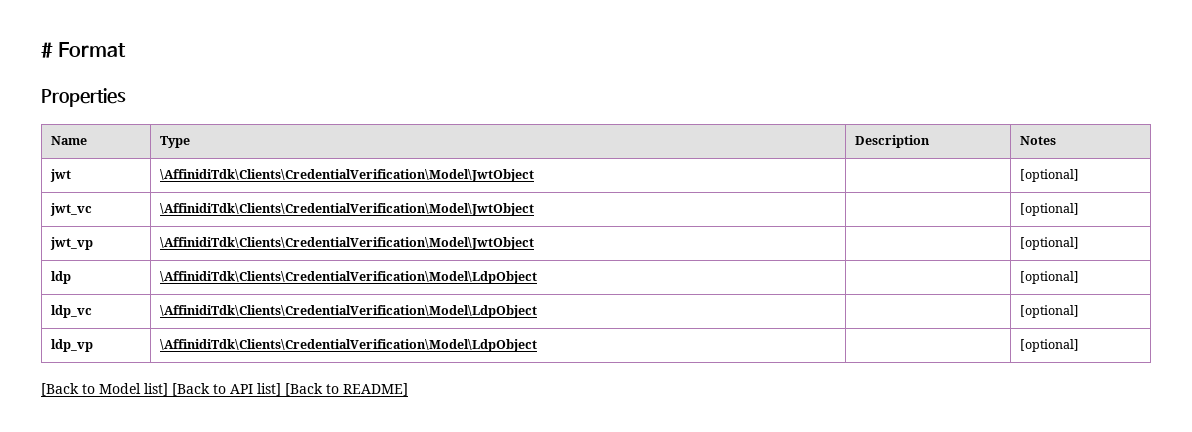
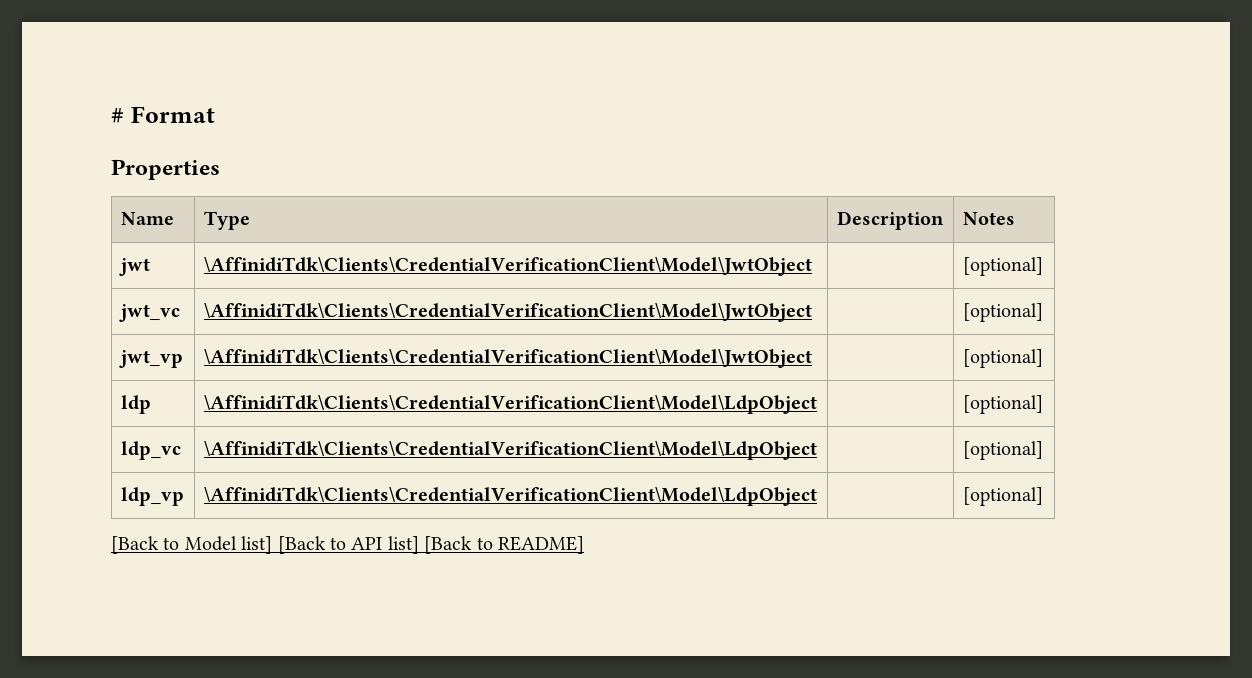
[159,169,534,182] \AffinidiTdk\Clients\CredentialVerification\Model\JwtObject -> [203,257,812,276] \AffinidiTdk\Clients\CredentialVerificationClient\Model\JwtObject
[159,203,534,216] \AffinidiTdk\Clients\CredentialVerification\Model\JwtObject -> [203,303,812,322] \AffinidiTdk\Clients\CredentialVerificationClient\Model\JwtObject
[159,237,534,250] \AffinidiTdk\Clients\CredentialVerification\Model\JwtObject -> [203,349,812,368] \AffinidiTdk\Clients\CredentialVerificationClient\Model\JwtObject
[159,271,537,284] \AffinidiTdk\Clients\CredentialVerification\Model\LdpObject -> [203,395,817,414] \AffinidiTdk\Clients\CredentialVerificationClient\Model\LdpObject
[159,305,537,318] \AffinidiTdk\Clients\CredentialVerification\Model\LdpObject -> [203,441,817,460] \AffinidiTdk\Clients\CredentialVerificationClient\Model\LdpObject
[159,339,537,352] \AffinidiTdk\Clients\CredentialVerification\Model\LdpObject -> [203,487,817,506] \AffinidiTdk\Clients\CredentialVerificationClient\Model\LdpObject

